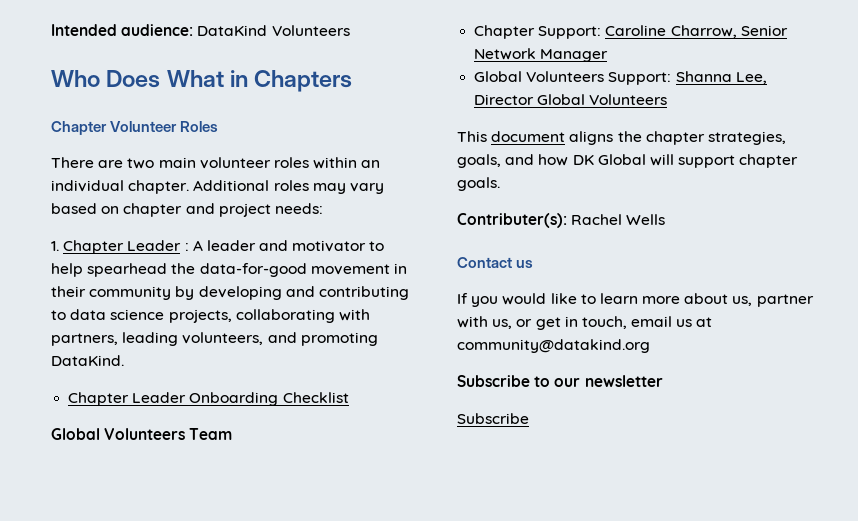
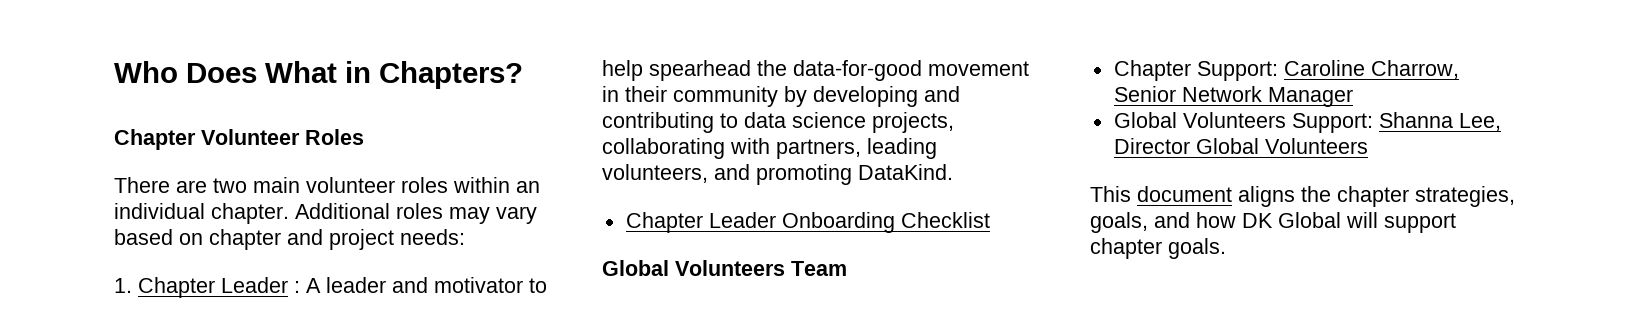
[51,24,350,36] Intended audience: DataKind Volunteers // -> (114, 72) none
[254,70,353,92] Chapters -> [379,61,523,89] Chapters?
[457,213,666,228] [457,257,534,268] [457,293,814,307] [457,316,713,330] [457,339,650,353] [457,375,663,387] [457,413,529,424] // Contributer(s): Rachel Wells // Contact us // If you would like to learn more about us, partner with us, or get in touch, email us at community@datakind.org // Subscribe to our newsletter // Subscribe -> (1226, 248) none

